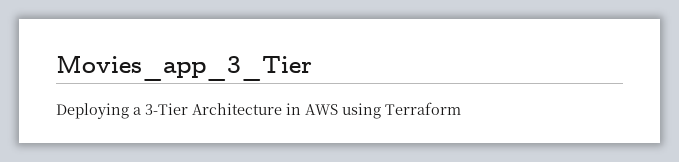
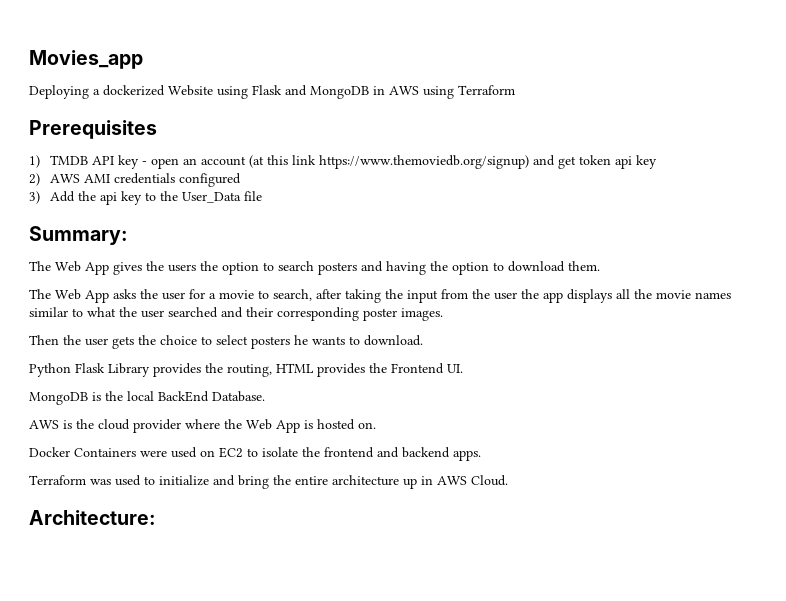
[56,55,312,81] Movies_app_3_Tier -> [29,50,143,69] Movies_app
[145,102,461,119] 3-Tier Architecture in AWS using Terraform -> [103,85,515,99] [29,120,157,139] [29,155,658,169] [29,173,242,187] [29,191,263,205] [29,226,128,245] [29,261,600,275] [29,289,731,303] [29,307,443,321] [29,335,423,349] [29,363,463,377] [29,391,265,405] [29,419,376,433] [29,447,481,461] [29,475,508,489] [29,510,156,525] dockerized Website using Flask and MongoDB in AWS using Terraform // Prerequisites // 1) TMDB API key - open an account (at this link https://www.themoviedb.org/signup) and get token api key // 2) AWS AMI credentials configured // 3) Add the api key to the User_Data file // Summary: // The Web App gives the users the option to search posters and having the option to download them. // The Web App asks the user for a movie to search, after taking the input from the user the app displays all the movie names similar to what the user searched and their corresponding poster images. // Then the user gets the choice to select posters he wants to download. // Python Flask Library provides the routing, HTML provides the Frontend UI. // MongoDB is the local BackEnd Database. // AWS is the cloud provider where the Web App is hosted on. // Docker Containers were used on EC2 to isolate the frontend and backend apps. // Terraform was used to initialize and bring the entire architecture up in AWS Cloud. // Architecture:

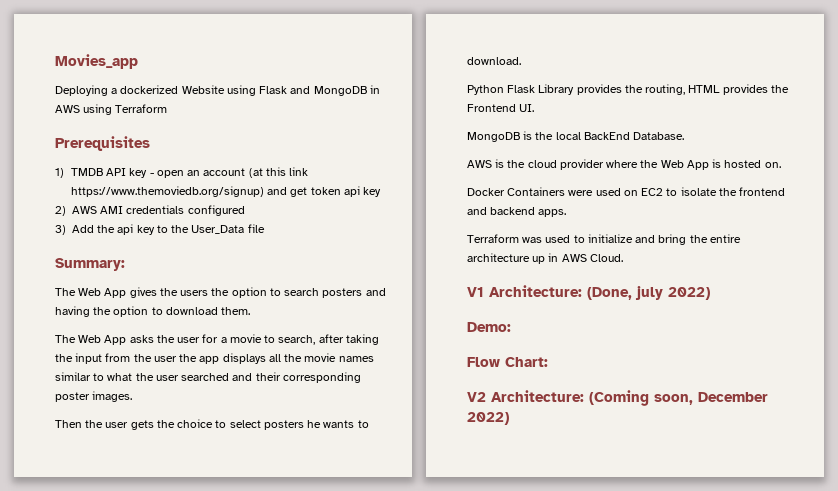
[29,510,156,525] Architecture: -> [467,285,710,300] [467,322,511,332] [467,357,548,367] [467,390,768,406] [467,412,509,425] V1 Architecture: (Done, july 2022) // Demo: // Flow Chart: // V2 Architecture: (Coming soon, December 2022)

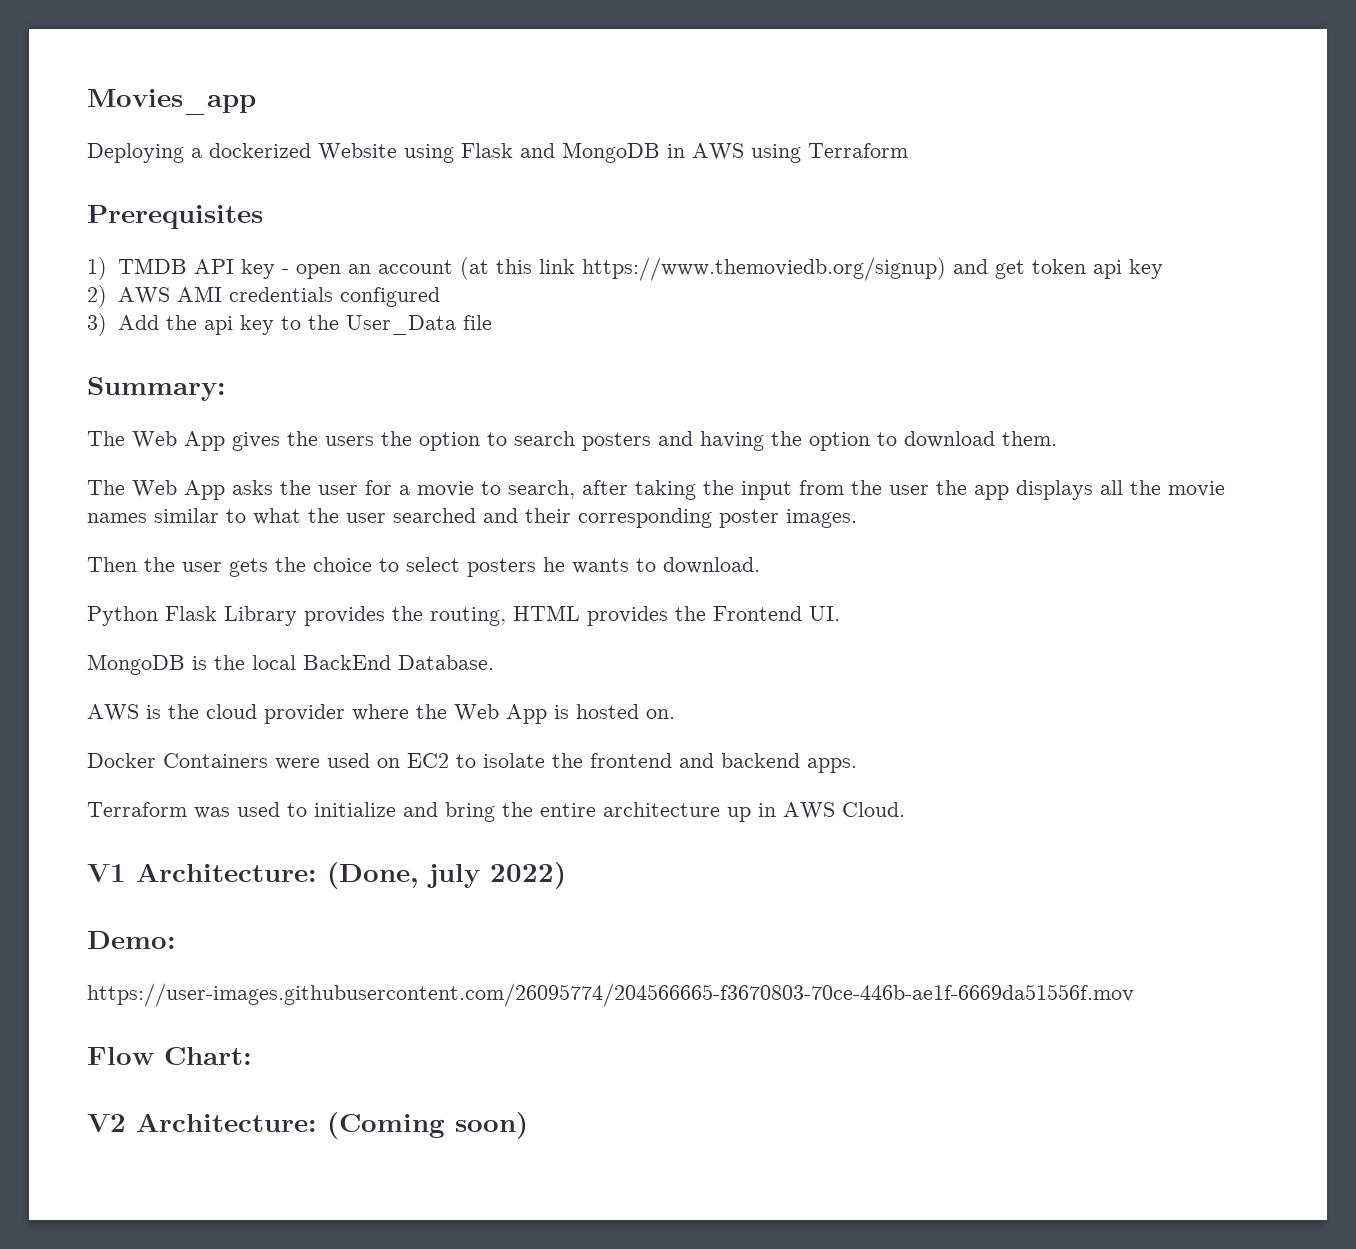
(511, 327) none -> [87,983,1134,1007] // https://user-images.githubusercontent.com/26095774/204566665-f3670803-70ce-446b-ae1f-6669da51556f.mov
[654,392,768,405] [467,412,509,425] soon, December 2022) -> [455,1112,528,1139] soon)

